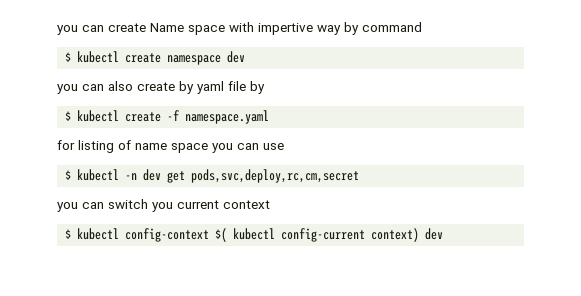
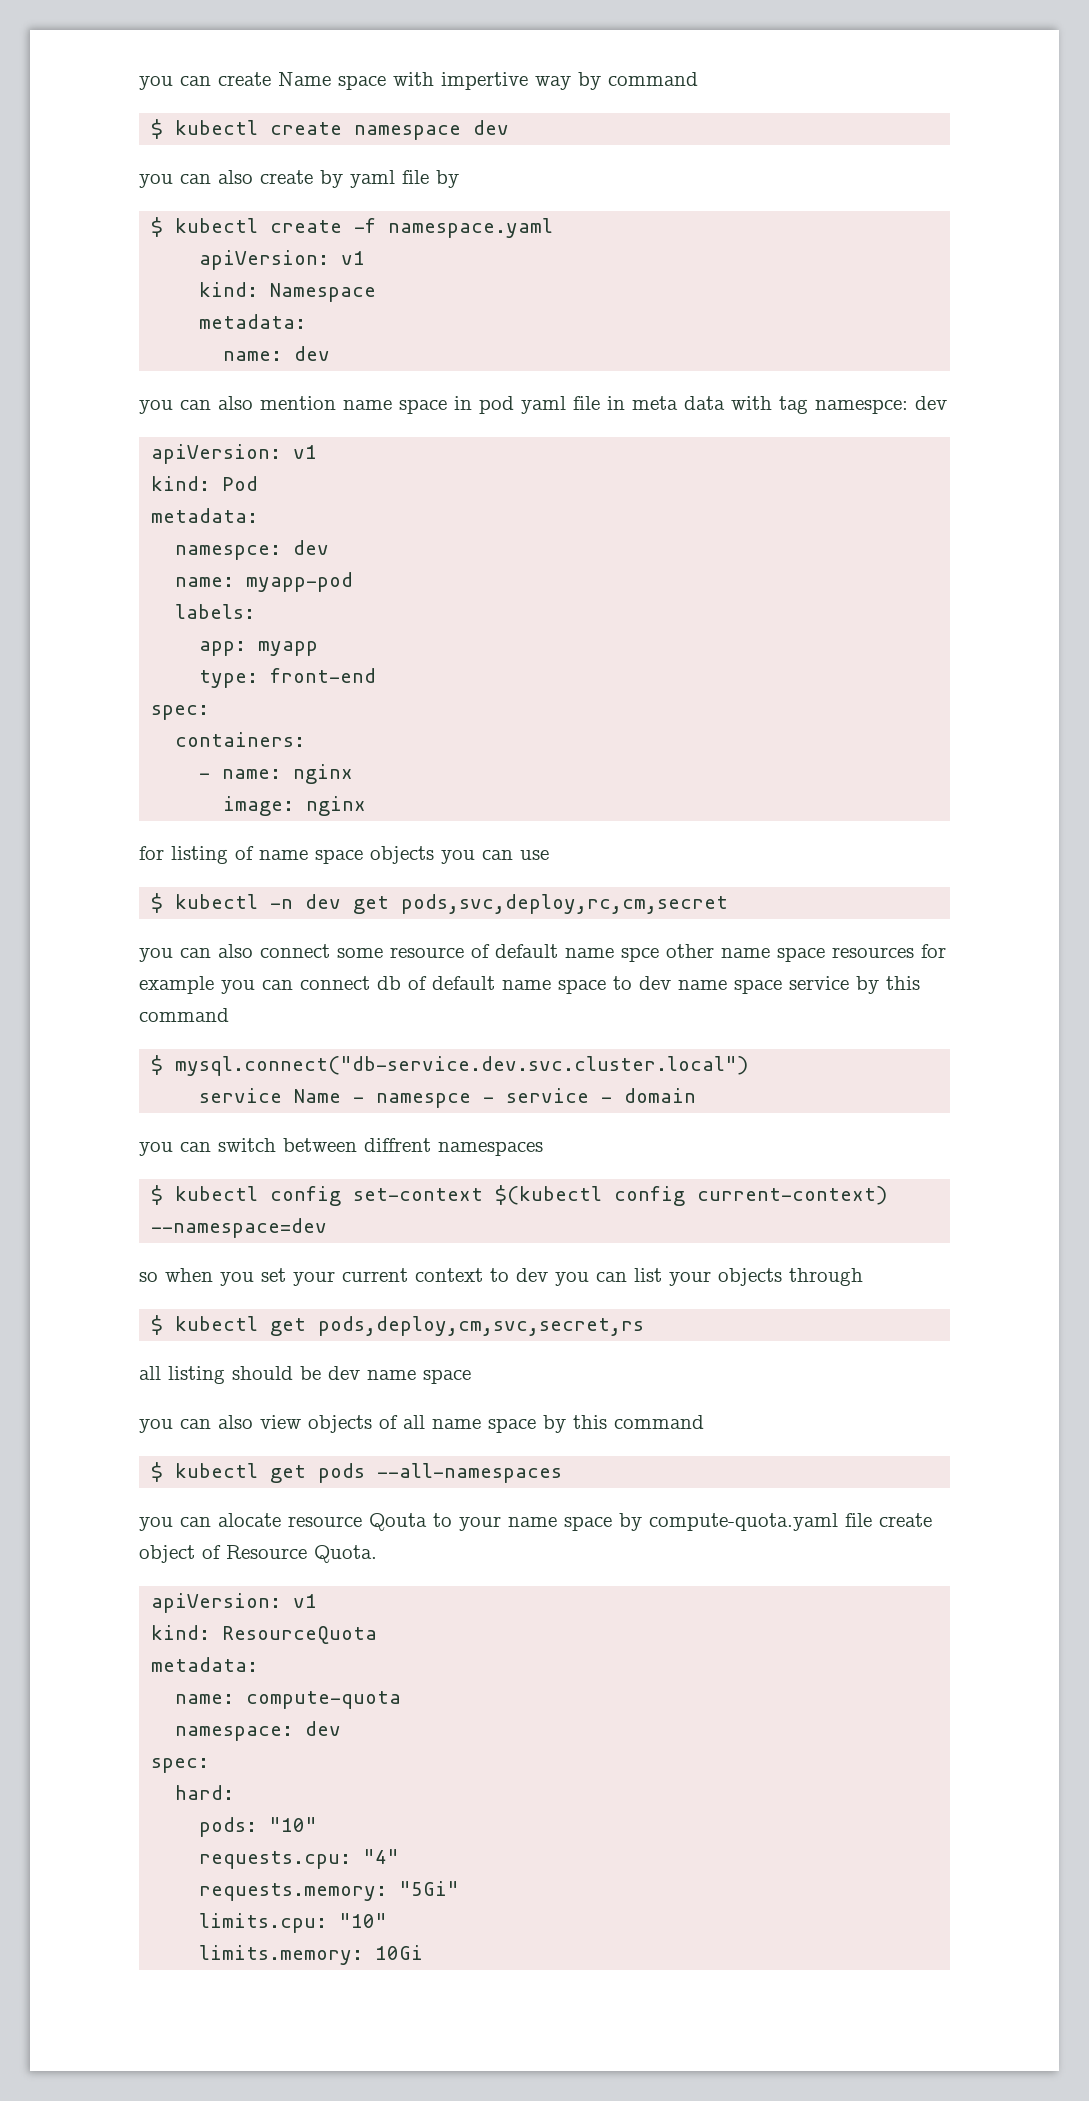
(270, 117) none -> [199,250,366,270] [199,282,377,302] [199,314,307,329] [223,346,331,361] [139,396,947,414] [151,444,318,464] [151,476,259,491] [151,508,259,523] [175,540,330,560] [175,572,354,592] [175,604,256,619] [199,641,319,656] [199,668,377,688] [151,705,210,720] [175,732,306,747] [199,764,354,784] [223,796,367,816] // apiVersion: v1 // kind: Namespace // metadata: // name: dev // you can also mention name space in pod yaml file in meta data with tag namespce: dev // apiVersion: v1 // kind: Pod // metadata: // namespce: dev // name: myapp-pod // labels: // app: myapp // type: front-end // spec: // containers: // - name: nginx // image: nginx
(208, 148) none -> [370,846,434,864] objects
(360, 176) none -> [139,944,946,962] [139,976,920,994] [139,1008,229,1022] [151,1055,749,1076] [199,1088,697,1108] // you can also connect some resource of default name spce other name space resources for example you can connect db of default name space to dev name space service by this command // $ mysql.connect("db-service.dev.svc.cluster.local") // service Name - namespce - service - domain
[152,200,270,212] [65,228,444,242] you current context // $ kubectl config-context $( kubectl config-current context) dev -> [283,1138,543,1156] [151,1185,888,1206] [151,1218,328,1238] [139,1268,863,1286] [151,1315,645,1336] [139,1366,471,1384] [139,1415,704,1433] [151,1462,563,1483] [139,1513,932,1531] [139,1545,377,1563] [151,1593,318,1613] [151,1625,378,1644] [151,1657,259,1672] [175,1691,402,1709] [175,1721,342,1741] [151,1758,210,1773] [175,1785,235,1800] [199,1817,318,1837] [199,1849,400,1869] [199,1881,460,1901] [199,1913,388,1933] [199,1945,424,1965] between diffrent namespaces // $ kubectl config set-context $(kubectl config current-context) --namespace=dev // so when you set your current context to dev you can list your objects through // $ kubectl get pods,deploy,cm,svc,secret,rs // all listing should be dev name space // you can also view objects of all name space by this command // $ kubectl get pods --all-namespaces // you can alocate resource Qouta to your name space by compute-quota.yaml file create object of Resource Quota. // apiVersion: v1 // kind: ResourceQuota // metadata: // name: compute-quota // namespace: dev // spec: // hard: // pods: "10" // requests.cpu: "4" // requests.memory: "5Gi" // limits.cpu: "10" // limits.memory: 10Gi

